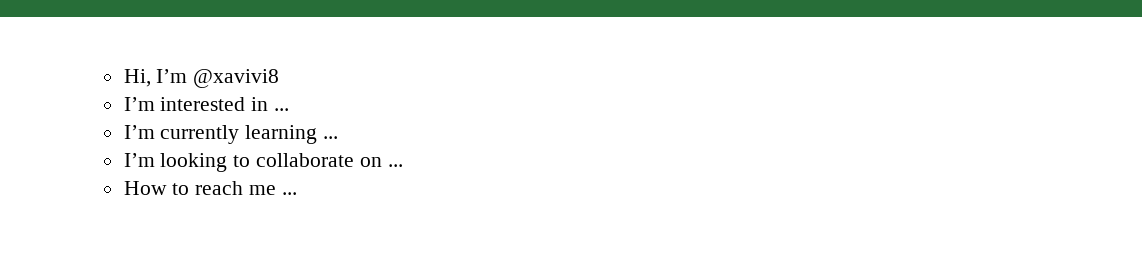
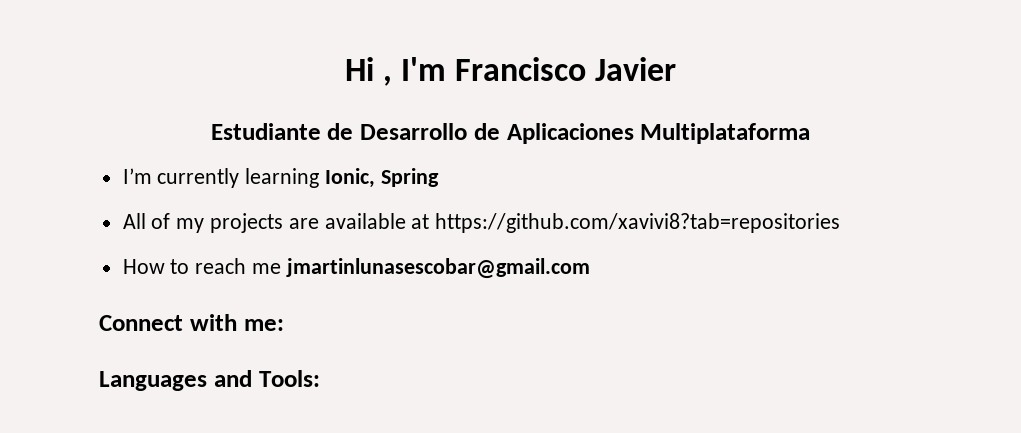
[123,69,280,88] [123,97,290,111] [123,125,339,144] [123,153,403,172] [123,181,297,195] Hi, I’m @xavivi8 // I’m interested in ... // I’m currently learning ... // I’m looking to collaborate on ... // How to reach me ... -> [344,57,677,86] [210,123,811,144] [122,168,439,188] [122,213,841,233] [122,258,590,279] [99,314,284,331] [99,370,320,391] Hi , I'm Francisco Javier // Estudiante de Desarrollo de Aplicaciones Multiplataforma // I’m currently learning Ionic, Spring // All of my projects are available at https://github.com/xavivi8?tab=repositories // How to reach me jmartinlunasescobar@gmail.com // Connect with me: // Languages and Tools:

